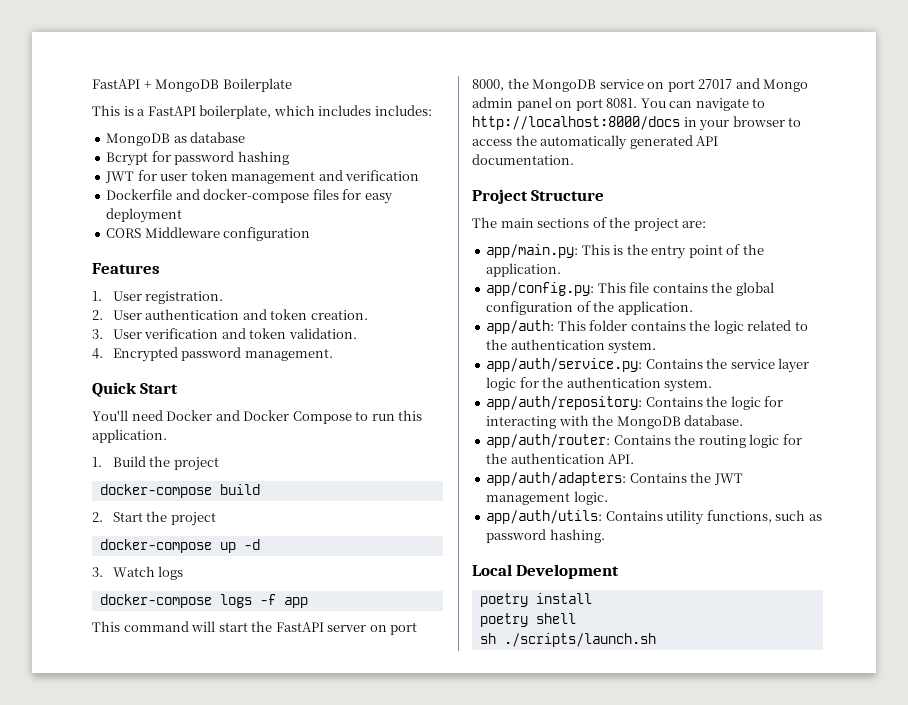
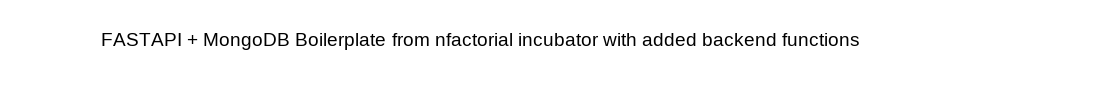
[92,79,140,89] FastAPI -> [101,33,182,46] FASTAPI
[92,105,432,119] [106,132,246,146] [106,151,289,166] [105,170,420,184] [106,189,393,204] [106,208,183,223] [106,227,311,241] [92,263,160,274] [92,291,224,304] [92,309,368,320] [92,328,357,339] [92,347,333,362] [92,382,179,398] [92,410,423,424] [92,429,167,443] [92,456,219,471] [99,484,260,498] [92,511,216,526] [99,539,260,553] [92,566,184,580] [99,594,308,608] [92,621,418,635] [472,78,809,92] [472,97,766,111] [472,116,802,131] [472,135,719,150] [472,154,574,165] [472,189,605,204] [472,217,707,232] [486,244,764,259] [486,263,562,277] [486,282,774,296] [486,301,693,315] [486,320,808,334] [486,339,657,354] [486,358,810,373] [486,377,713,392] [486,396,784,410] [486,415,744,429] [486,434,802,448] [486,453,635,464] [486,472,743,486] [486,491,608,505] [486,510,822,525] [486,529,605,543] [472,564,620,579] [479,593,592,607] [479,613,576,627] [479,633,656,647] // This is a FastAPI boilerplate, which includes includes: // MongoDB as database // Bcrypt for password hashing // JWT for user token management and verification // Dockerfile and docker-compose files for easy deployment // CORS Middleware configuration // Features // 1. User registration. // 2. User authentication and token creation. // 3. User verification and token validation. // 4. Encrypted password management. // Quick Start // You'll need Docker and Docker Compose to run this application. // 1. Build the project // docker-compose build // 2. Start the project // docker-compose up -d // 3. Watch logs // docker-compose logs -f app // This command will start the FastAPI server on port 8000, the MongoDB service on port 27017 and Mongo admin panel on port 8081. You can navigate to http://localhost:8000/docs in your browser to access the automatically generated API documentation. // Project Structure // The main sections of the project are: // app/main.py: This is the entry point of the application. // app/config.py: This file contains the global configuration of the application. // app/auth: This folder contains the logic related to the authentication system. // app/auth/service.py: Contains the service layer logic for the authentication system. // app/auth/repository: Contains the logic for interacting with the MongoDB database. // app/auth/router: Contains the routing logic for the authentication API. // app/auth/adapters: Contains the JWT management logic. // app/auth/utils: Contains utility functions, such as password hashing. // Local Development // poetry install // poetry shell // sh ./scripts/launch.sh -> [391,33,861,46] from nfactorial incubator with added backend functions

